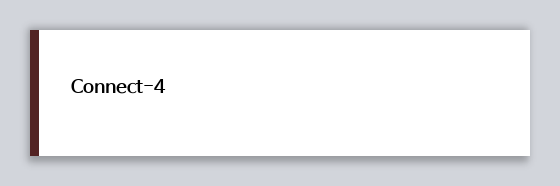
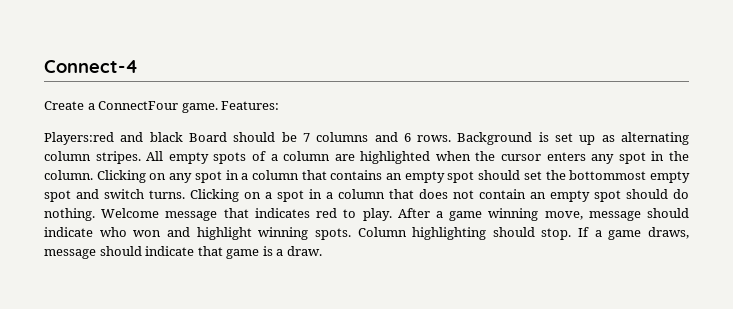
(166, 86) none -> [44,101,280,113] [44,132,689,145] [44,151,689,164] [44,170,690,183] [44,189,689,202] [44,208,689,221] [44,227,689,240] [44,246,322,259] // Create a ConnectFour game. Features: // Players:red and black Board should be 7 columns and 6 rows. Background is set up as alternating column stripes. All empty spots of a column are highlighted when the cursor enters any spot in the column. Clicking on any spot in a column that contains an empty spot should set the bottommost empty spot and switch turns. Clicking on a spot in a column that does not contain an empty spot should do nothing. Welcome message that indicates red to play. After a game winning move, message should indicate who won and highlight winning spots. Column highlighting should stop. If a game draws, message should indicate that game is a draw.

